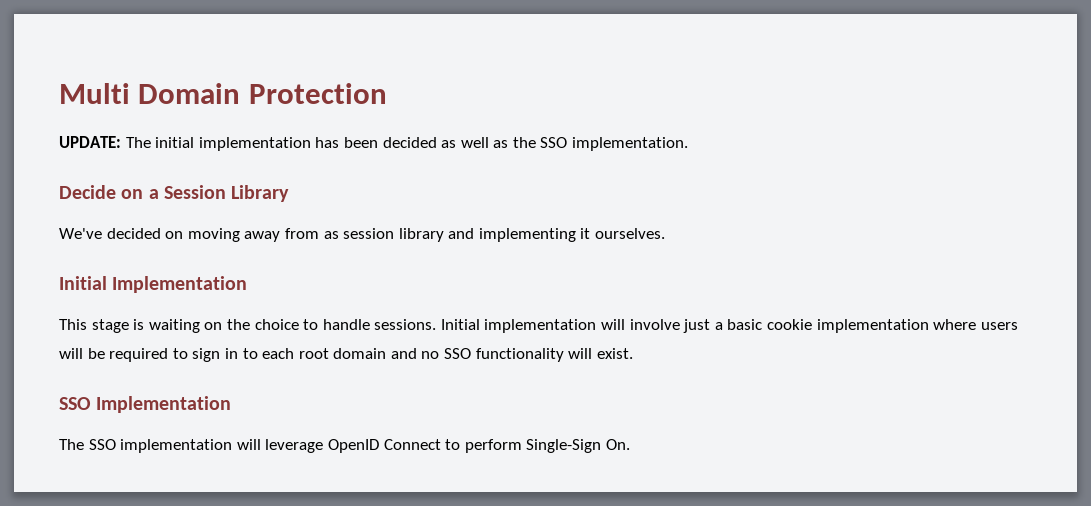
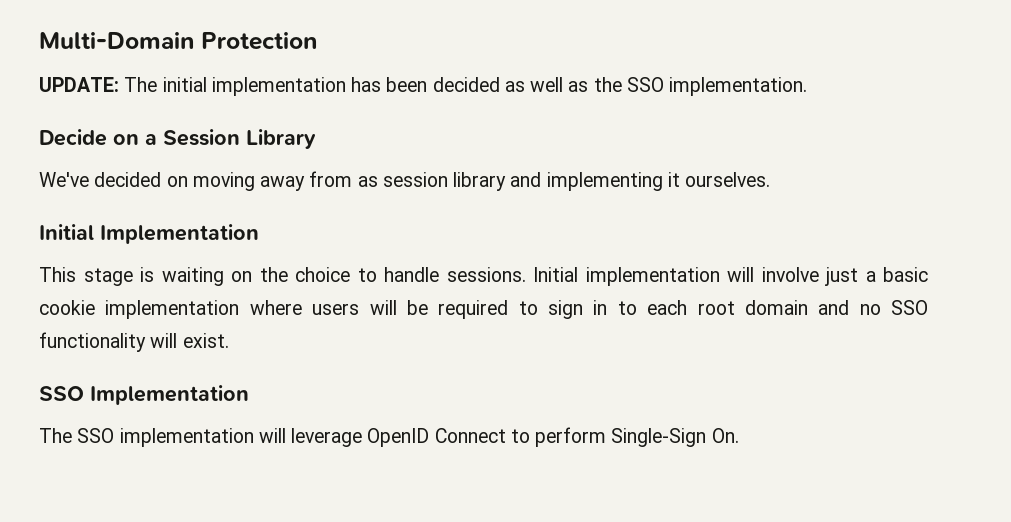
[59,83,241,104] Multi Domain -> [39,32,194,49] Multi-Domain

